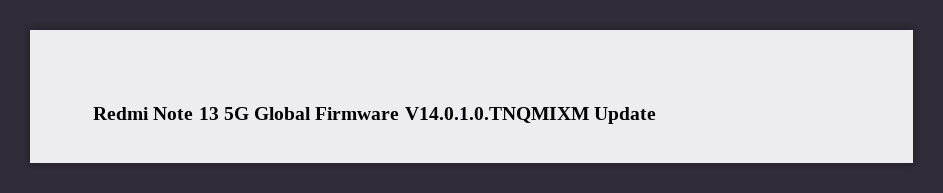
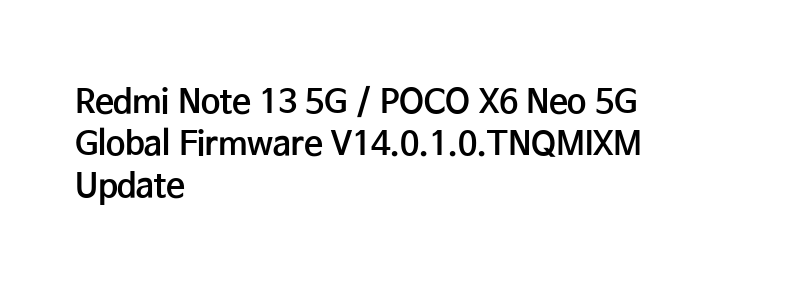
(249, 113) none -> [356,85,638,118] / POCO X6 Neo 5G

